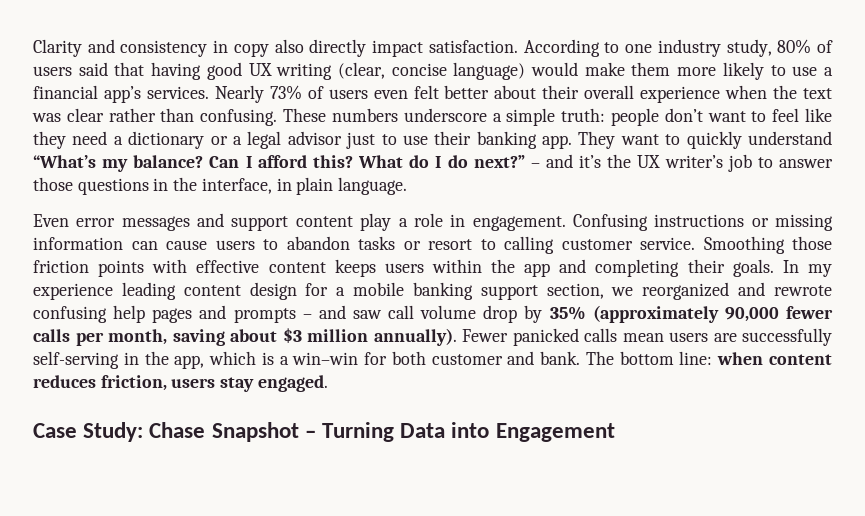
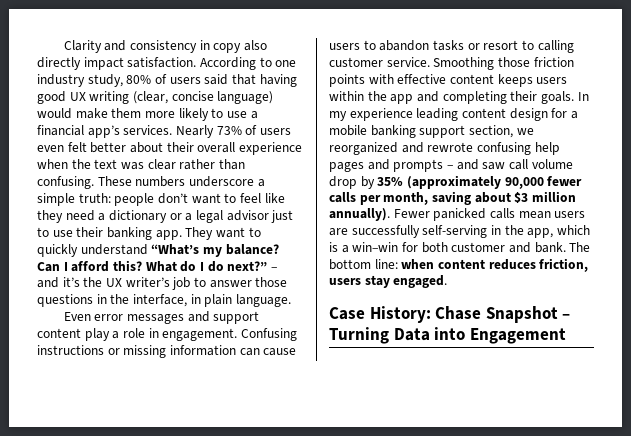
[83,422,144,442] Study: -> [369,306,431,323] History:

